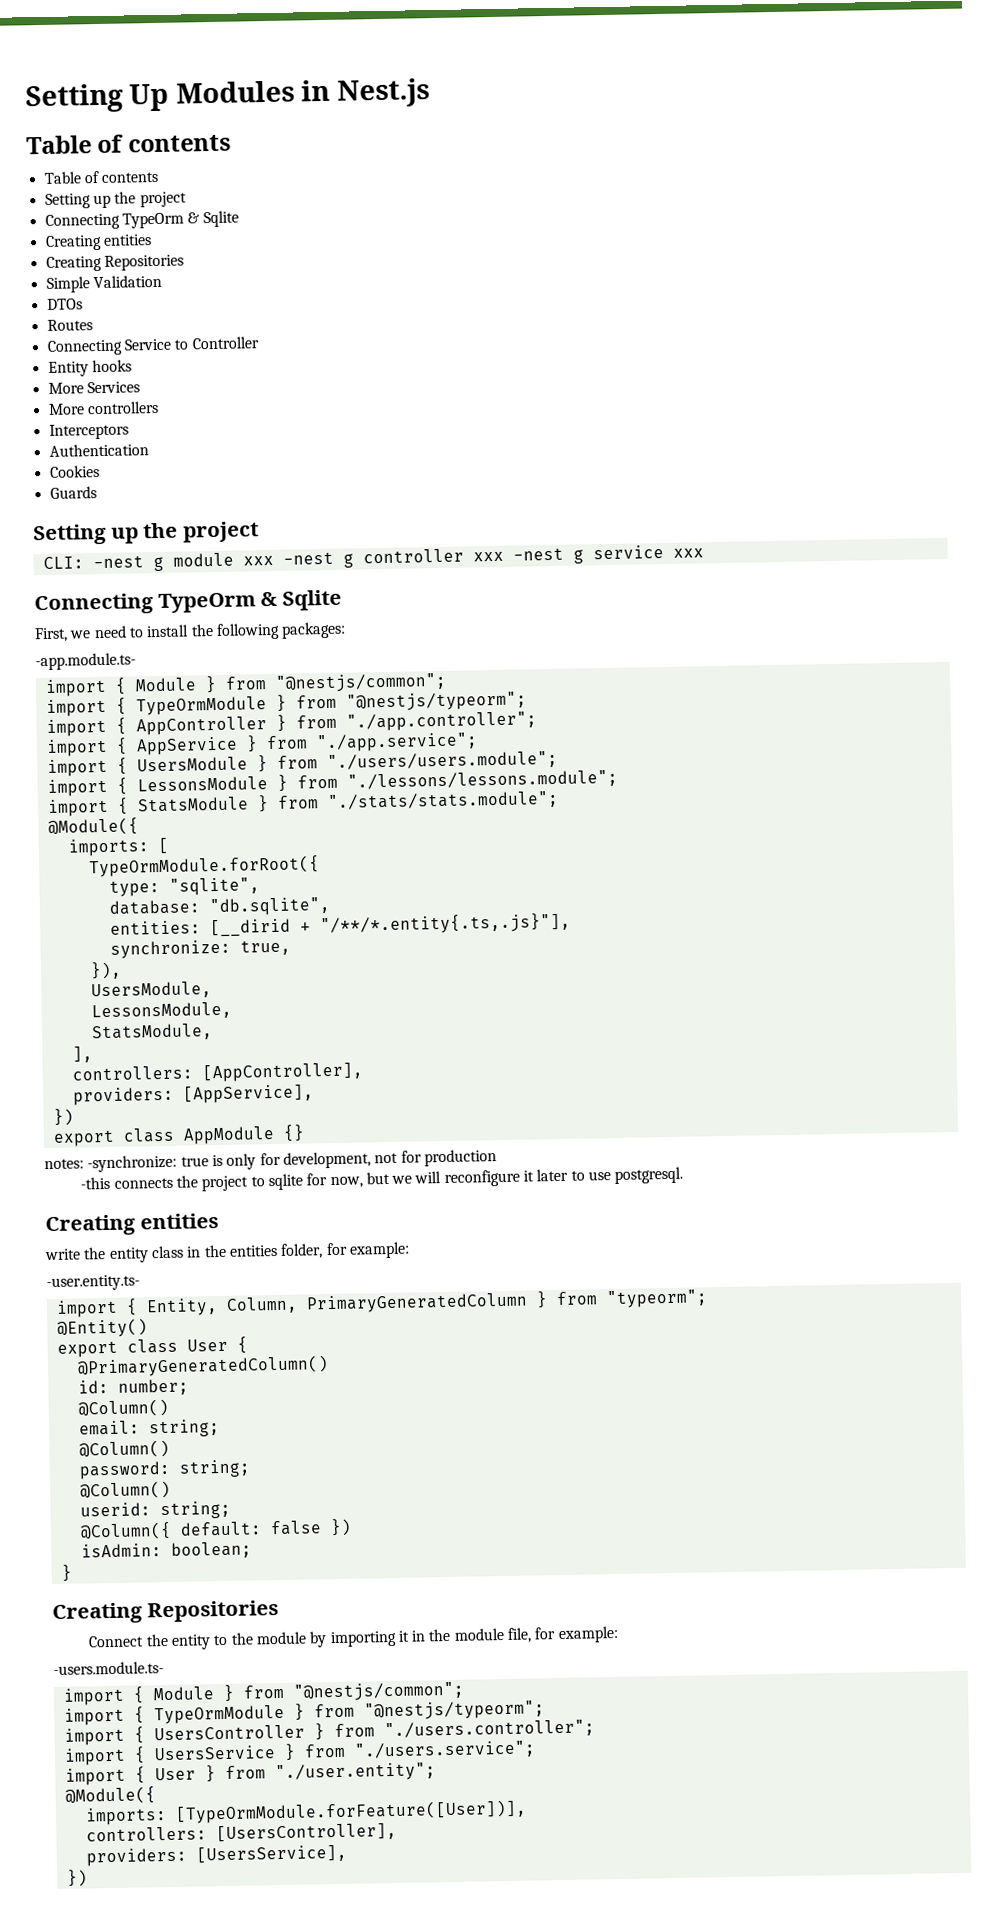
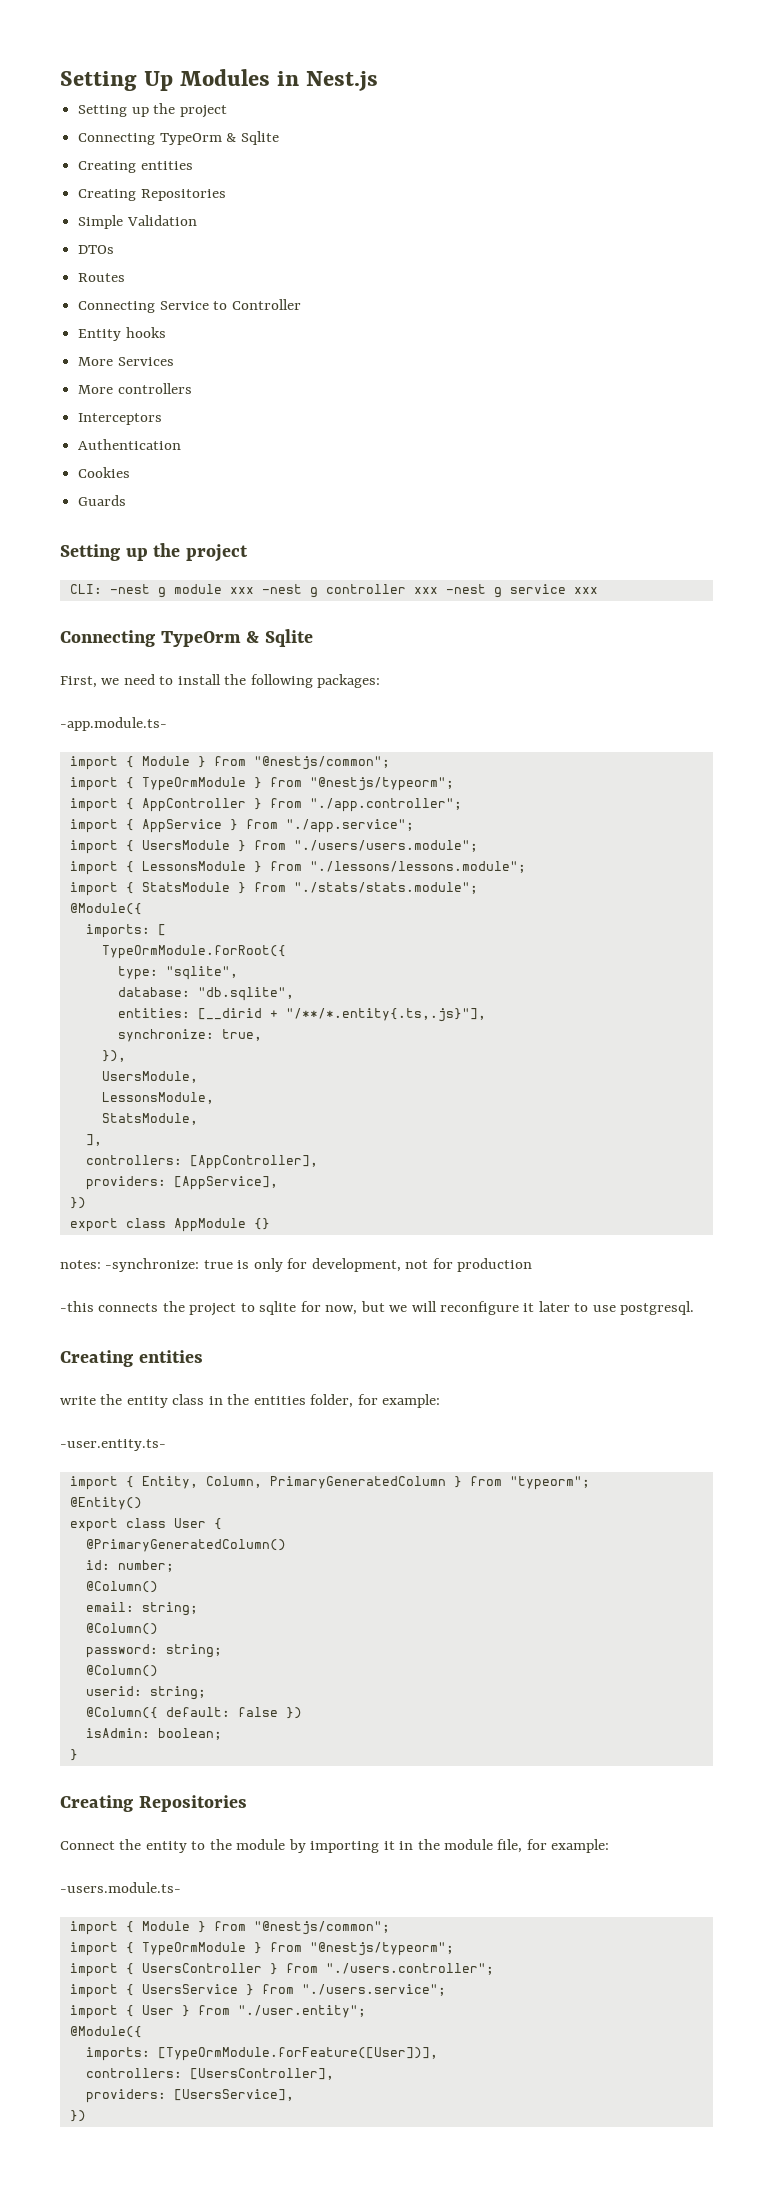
[26,134,231,155] [43,170,159,184] // Table of contents // Table of contents -> (379, 81) none

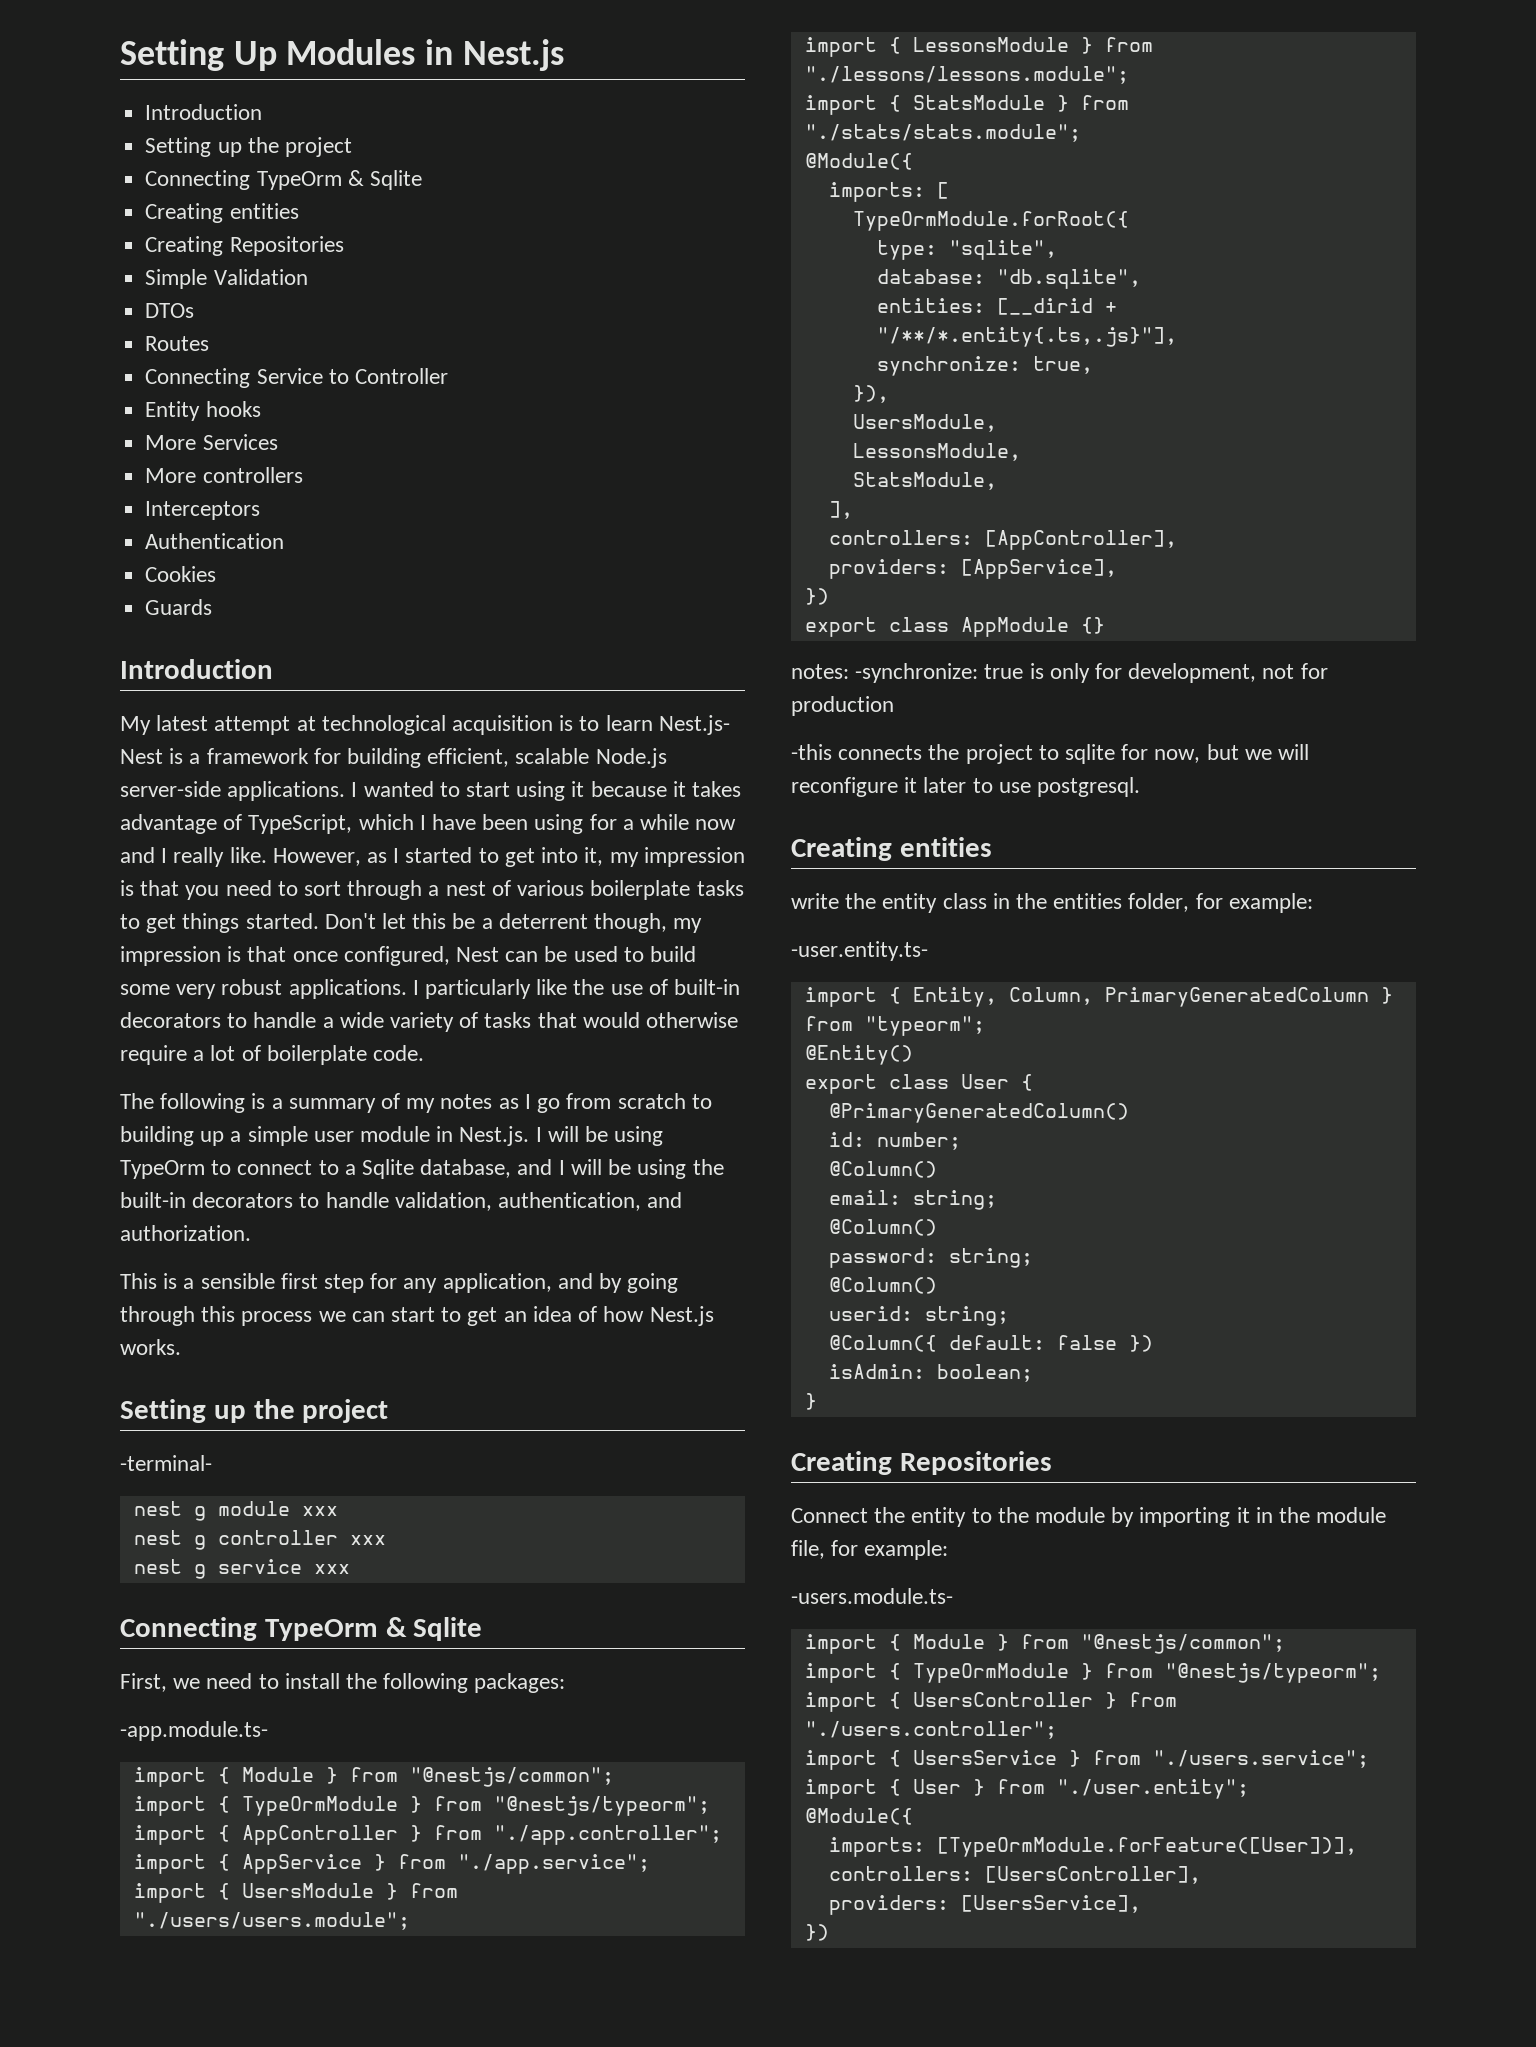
(379, 81) none -> [145,104,263,120] // Introduction
[60,543,248,562] [69,584,150,594] // Setting up the project // CLI: -nest -> [120,659,273,679] [120,715,730,735] [120,748,667,768] [120,781,742,801] [120,814,737,834] [120,847,745,867] [120,880,744,900] [120,913,703,933] [120,946,697,966] [120,979,741,999] [120,1012,739,1032] [120,1045,425,1065] [120,1093,712,1113] [120,1126,664,1146] [120,1159,724,1179] [120,1192,683,1211] [120,1225,251,1241] [120,1273,679,1293] [120,1306,714,1326] [120,1339,181,1355] [120,1399,389,1423] [120,1455,212,1471] [133,1501,182,1516] // Introduction // My latest attempt at technological acquisition is to learn Nest.js- Nest is a framework for building efficient, scalable Node.js server-side applications. I wanted to start using it because it takes advantage of TypeScript, which I have been using for a while now and I really like. However, as I started to get into it, my impression is that you need to sort through a nest of various boilerplate tasks to get things started. Don't let this be a deterrent though, my impression is that once configured, Nest can be used to build some very robust applications. I particularly like the use of built-in decorators to handle a wide variety of tasks that would otherwise require a lot of boilerplate code. // The following is a summary of my notes as I go from scratch to building up a simple user module in Nest.js. I will be using TypeOrm to connect to a Sqlite database, and I will be using the built-in decorators to handle validation, authentication, and authorization. // This is a sensible first step for any application, and by going through this process we can start to get an idea of how Nest.js works. // Setting up the project // -terminal- // nest
[261,584,302,594] -nest -> [133,1530,182,1545] // nest
[445,584,486,594] -nest -> [133,1559,182,1574] // nest

